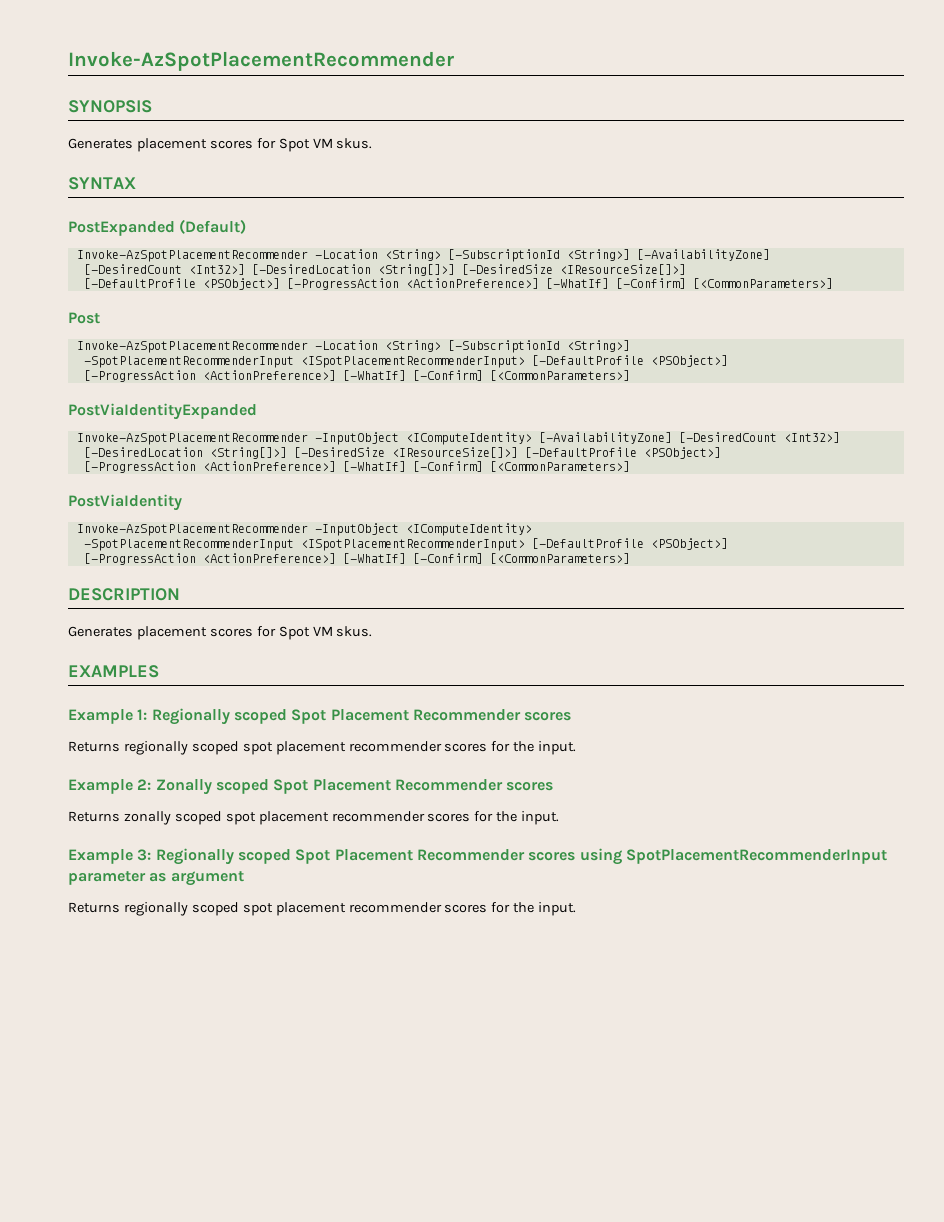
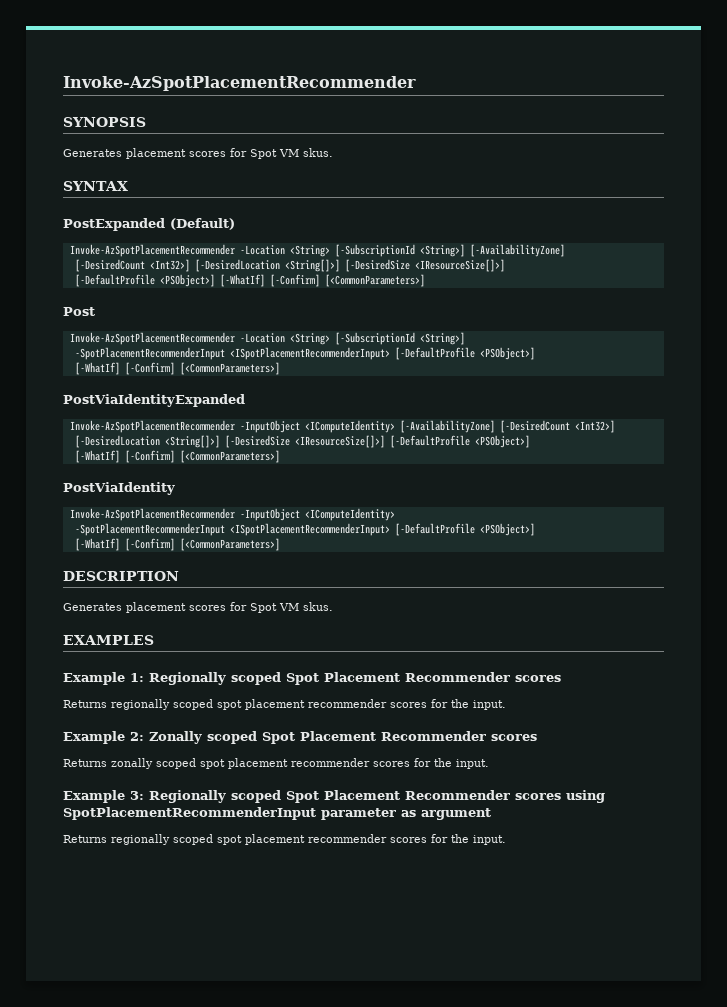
[286,278,539,290] [-ProgressAction <ActionPreference>] -> (215, 280) none
[83,370,336,382] [-ProgressAction <ActionPreference>] -> (535, 353) none
[83,461,336,473] [-ProgressAction <ActionPreference>] -> (530, 441) none
[83,553,336,565] [-ProgressAction <ActionPreference>] -> (535, 529) none

